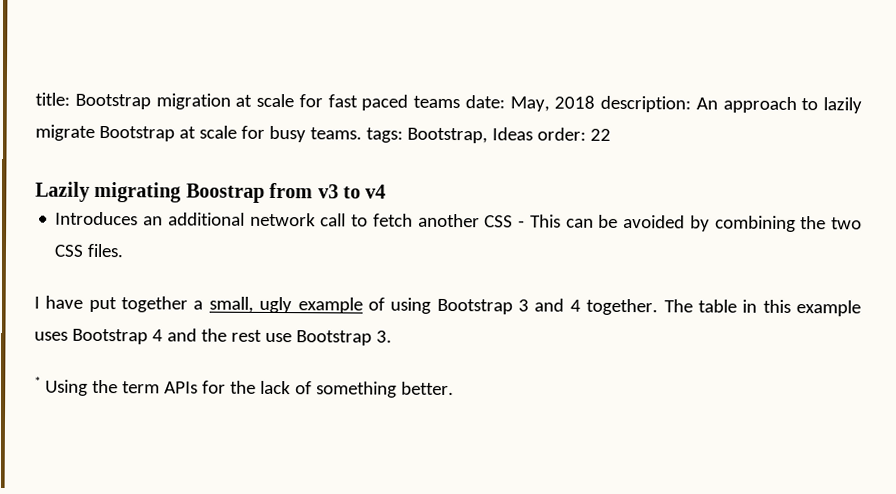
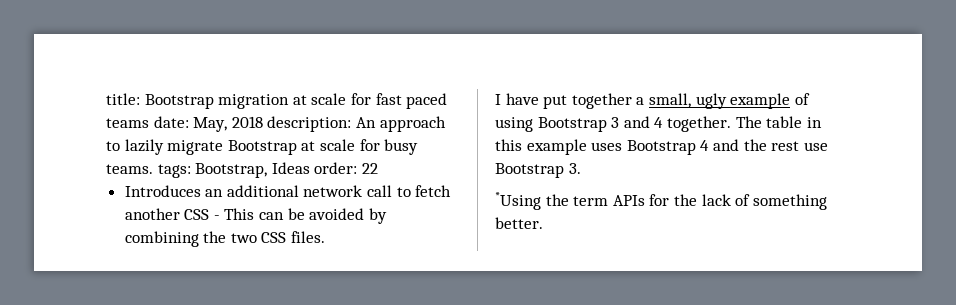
[35,181,387,203] // Lazily migrating Boostrap from v3 to v4 -> (378, 168) none
[34,376,88,396] * Using -> [495,192,541,210] *Using

